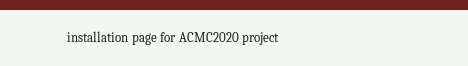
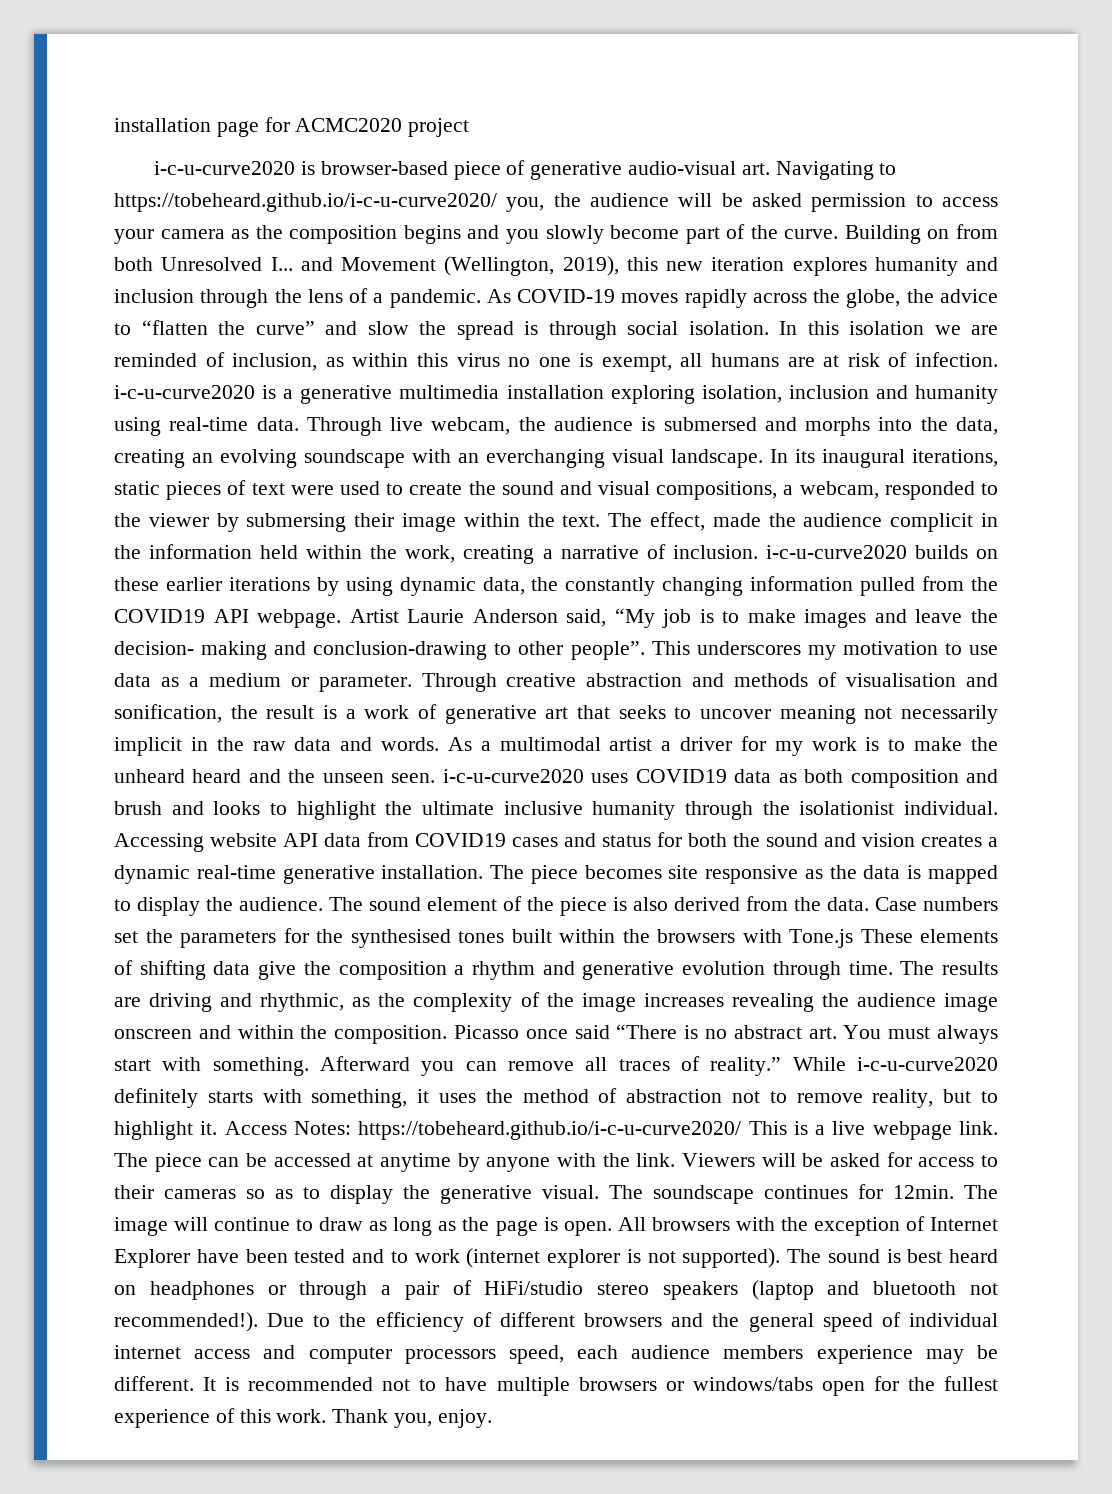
(280, 38) none -> [154,160,897,180] [114,193,999,212] [114,224,998,244] [114,256,998,276] [114,288,998,308] [114,320,998,340] [114,352,999,372] [114,385,999,404] [114,417,999,436] [114,449,998,468] [114,480,998,500] [114,512,998,532] [114,544,999,564] [114,576,998,596] [114,608,998,628] [114,641,999,660] [114,672,998,692] [114,704,998,724] [114,736,999,756] [114,769,998,788] [114,801,998,820] [114,832,998,852] [114,865,998,884] [114,896,998,916] [114,928,998,948] [114,960,998,980] [114,992,998,1012] [114,1024,998,1044] [114,1056,998,1076] [114,1088,998,1108] [114,1121,998,1140] [114,1152,998,1172] [114,1184,998,1204] [114,1216,998,1236] [114,1248,998,1268] [114,1280,998,1300] [114,1312,999,1332] [114,1345,998,1364] [114,1376,998,1396] [114,1408,492,1428] // i-c-u-curve2020 is browser-based piece of generative audio-visual art. Navigating to https://tobeheard.github.io/i-c-u-curve2020/ you, the audience will be asked permission to access your camera as the composition begins and you slowly become part of the curve. Building on from both Unresolved I... and Movement (Wellington, 2019), this new iteration explores humanity and inclusion through the lens of a pandemic. As COVID-19 moves rapidly across the globe, the advice to “flatten the curve” and slow the spread is through social isolation. In this isolation we are reminded of inclusion, as within this virus no one is exempt, all humans are at risk of infection. i-c-u-curve2020 is a generative multimedia installation exploring isolation, inclusion and humanity using real-time data. Through live webcam, the audience is submersed and morphs into the data, creating an evolving soundscape with an everchanging visual landscape. In its inaugural iterations, static pieces of text were used to create the sound and visual compositions, a webcam, responded to the viewer by submersing their image within the text. The effect, made the audience complicit in the information held within the work, creating a narrative of inclusion. i-c-u-curve2020 builds on these earlier iterations by using dynamic data, the constantly changing information pulled from the COVID19 API webpage. Artist Laurie Anderson said, “My job is to make images and leave the decision- making and conclusion-drawing to other people”. This underscores my motivation to use data as a medium or parameter. Through creative abstraction and methods of visualisation and sonification, the result is a work of generative art that seeks to uncover meaning not necessarily implicit in the raw data and words. As a multimodal artist a driver for my work is to make the unheard heard and the unseen seen. i-c-u-curve2020 uses COVID19 data as both composition and brush and looks to highlight the ultimate inclusive humanity through the isolationist individual. Accessing website API data from COVID19 cases and status for both the sound and vision creates a dynamic real-time generative installation. The piece becomes site responsive as the data is mapped to display the audience. The sound element of the piece is also derived from the data. Case numbers set the parameters for the synthesised tones built within the browsers with Tone.js These elements of shifting data give the composition a rhythm and generative evolution through time. The results are driving and rhythmic, as the complexity of the image increases revealing the audience image onscreen and within the composition. Picasso once said “There is no abstract art. You must always start with something. Afterward you can remove all traces of reality.” While i-c-u-curve2020 definitely starts with something, it uses the method of abstraction not to remove reality, but to highlight it. Access Notes: https://tobeheard.github.io/i-c-u-curve2020/ This is a live webpage link. The piece can be accessed at anytime by anyone with the link. Viewers will be asked for access to their cameras so as to display the generative visual. The soundscape continues for 12min. The image will continue to draw as long as the page is open. All browsers with the exception of Internet Explorer have been tested and to work (internet explorer is not supported). The sound is best heard on headphones or through a pair of HiFi/studio stereo speakers (laptop and bluetooth not recommended!). Due to the efficiency of different browsers and the general speed of individual internet access and computer processors speed, each audience members experience may be different. It is recommended not to have multiple browsers or windows/tabs open for the fullest experience of this work. Thank you, enjoy.

